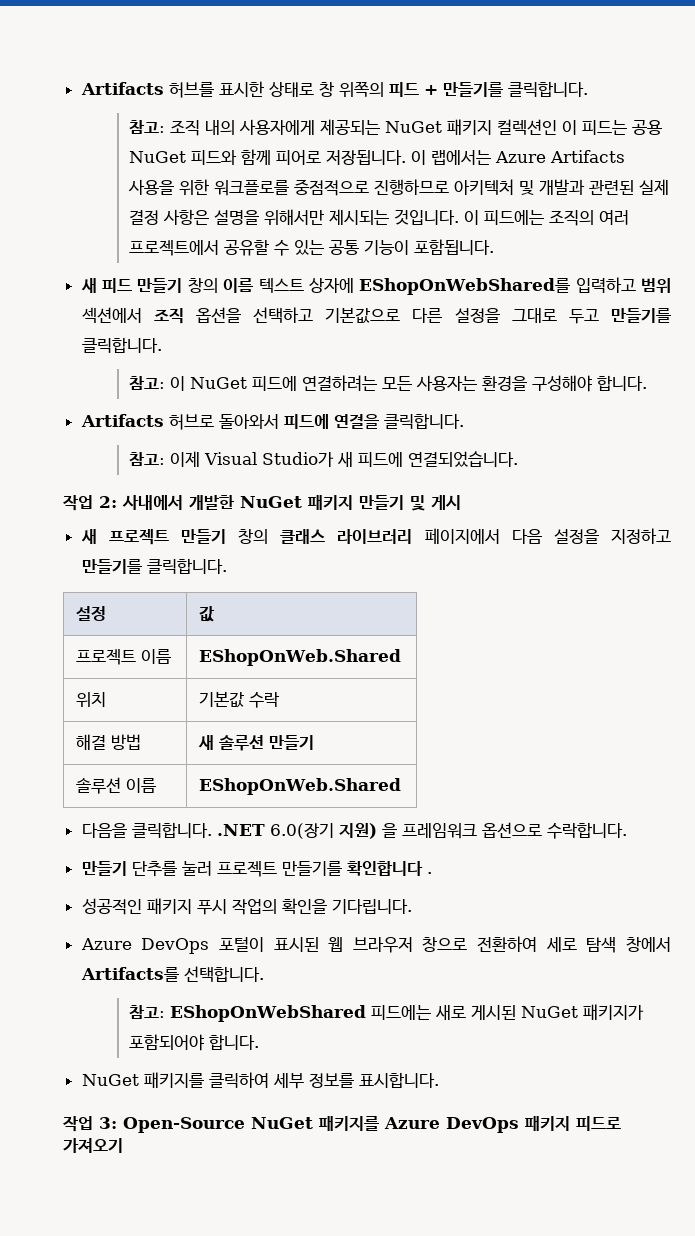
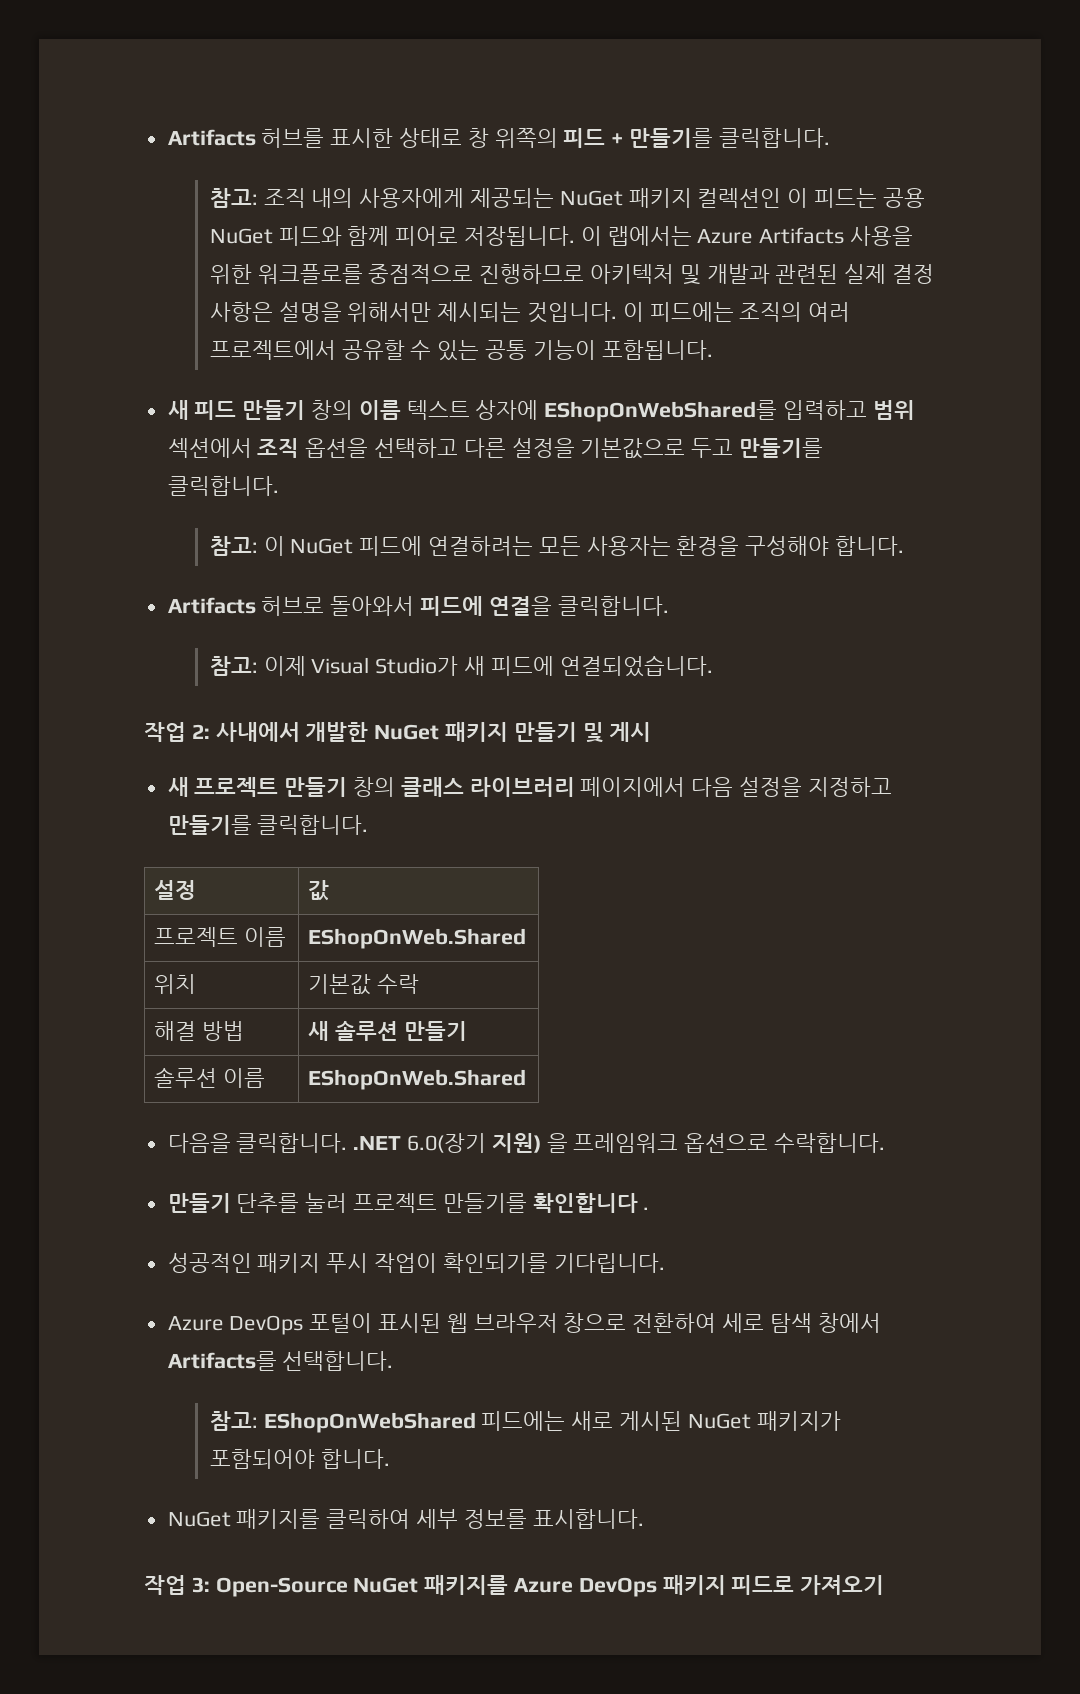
[325,307,401,324] 기본값으로 -> (459, 448) none
[511,308,557,323] 그대로 -> [580,438,686,459] 기본값으로
[231,898,327,915] 작업의 확인을 -> [374,1253,548,1273] 작업이 확인되기를

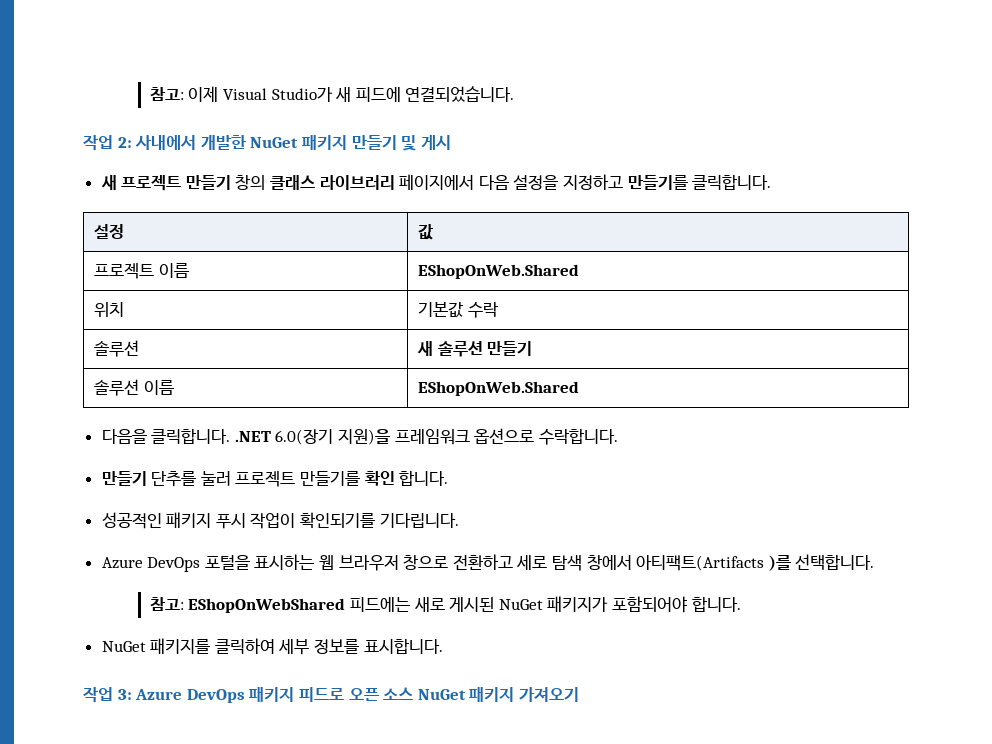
[167,128,830,148] [209,188,925,208] [209,226,913,246] [209,264,934,285] [209,302,851,323] [209,340,713,361] [167,400,915,422] [167,438,824,459] [167,476,279,496] [209,536,904,556] [167,596,669,616] Artifacts 허브를 표시한 상태로 창 위쪽의 피드 + 만들기를 클릭합니다. // 참고: 조직 내의 사용자에게 제공되는 NuGet 패키지 컬렉션인 이 피드는 공용 NuGet 피드와 함께 피어로 저장됩니다. 이 랩에서는 Azure Artifacts 사용을 위한 워크플로를 중점적으로 진행하므로 아키텍처 및 개발과 관련된 실제 결정 사항은 설명을 위해서만 제시되는 것입니다. 이 피드에는 조직의 여러 프로젝트에서 공유할 수 있는 공통 기능이 포함됩니다. // 새 피드 만들기 창의 이름 텍스트 상자에 EShopOnWebShared를 입력하고 범위 섹션에서 조직 옵션을 선택하고 다른 설정을 기본값으로 두고 만들기를 클릭합니다. // 참고: 이 NuGet 피드에 연결하려는 모든 사용자는 환경을 구성해야 합니다. // Artifacts 허브로 돌아와서 피드에 연결을 클릭합니다. // -> (149, 94) none
[154,1021,244,1041] 해결 방법 -> [94,340,140,357] 솔루션
[491,1133,568,1153] 지원) 을 -> [338,429,392,445] 지원)을
[532,1193,650,1213] 확인합니다 . -> [364,470,449,486] 확인 합니다.
[309,1313,442,1333] 포털이 표시된 -> [204,554,315,570] 포털을 표시하는
[632,1313,717,1333] 전환하여 -> [452,554,513,570] 전환하고
[167,1351,277,1371] Artifacts를 -> [636,555,792,571] 아티팩트(Artifacts )를
[215,1575,509,1597] Open-Source NuGet 패키지를 -> (132, 694) none
(795, 1585) none -> [348,687,515,702] 오픈 소스 NuGet 패키지

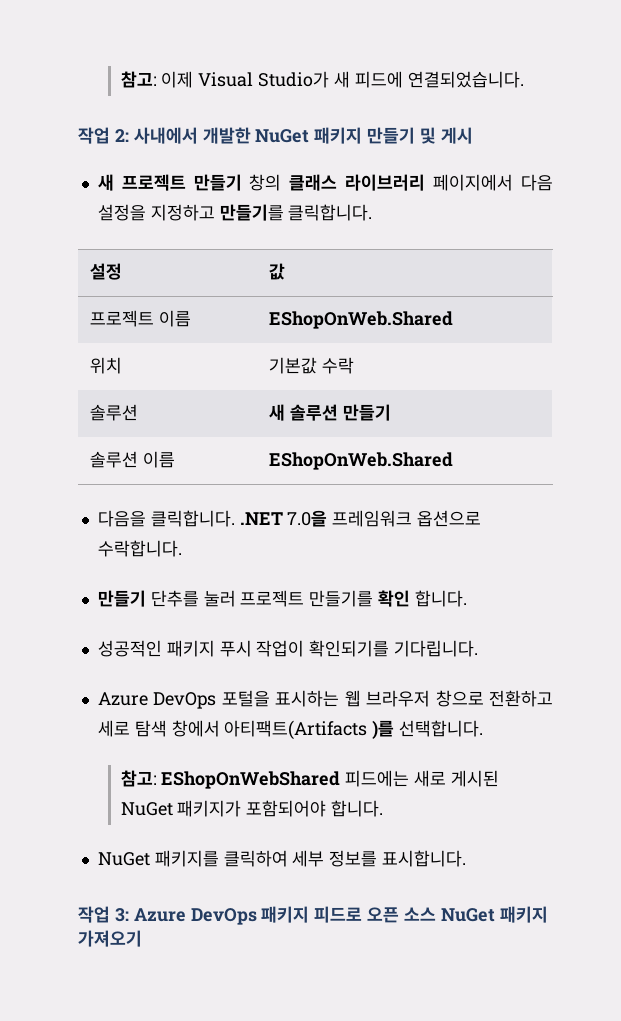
[275,429,392,445] 6.0(장기 지원)을 -> [287,510,328,527] 7.0을

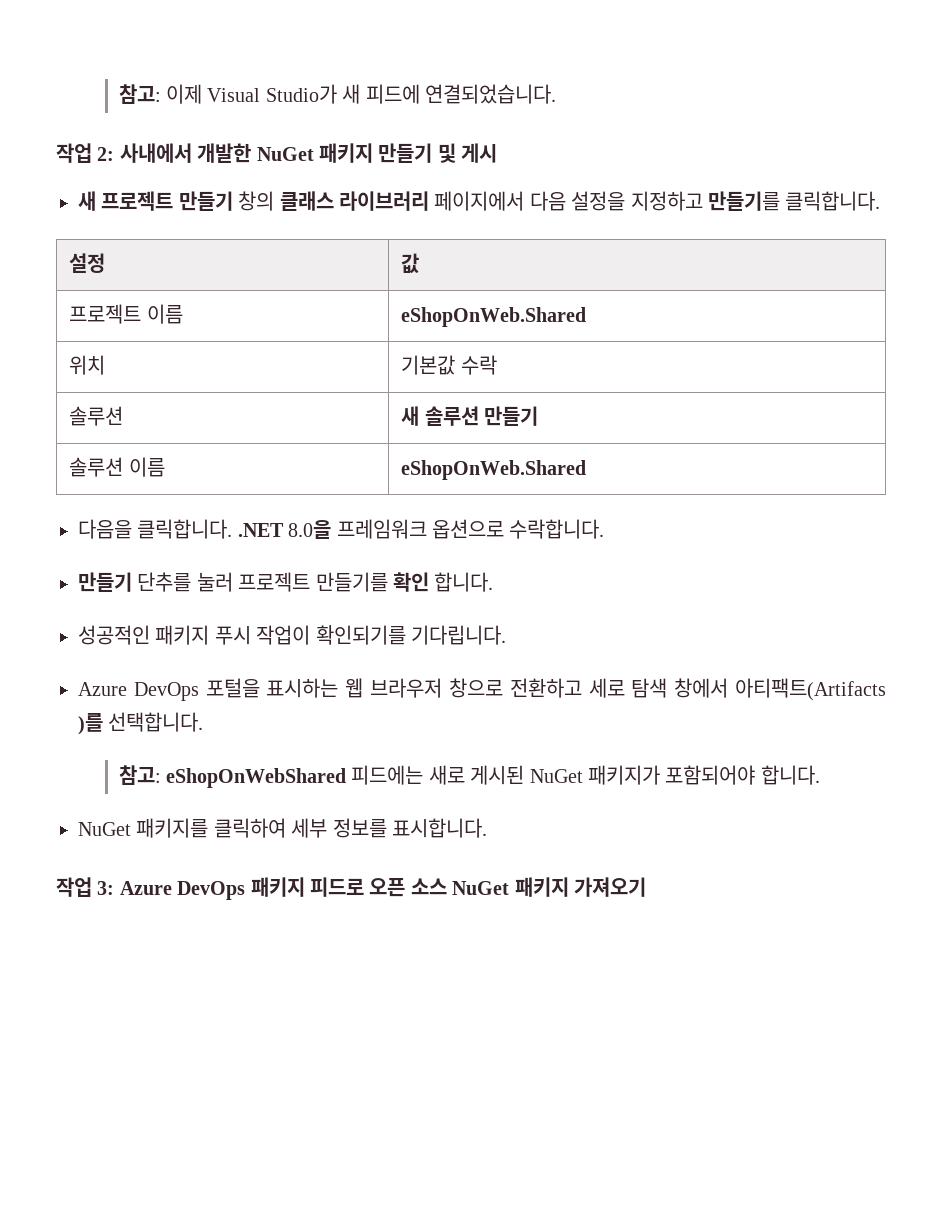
[269,311,454,329] EShopOnWeb.Shared -> [401,307,587,327] eShopOnWeb.Shared
[269,452,454,470] EShopOnWeb.Shared -> [401,460,587,480] eShopOnWeb.Shared
[287,510,328,527] 7.0을 -> [288,520,332,539] 8.0을
[161,771,341,789] EShopOnWebShared -> [165,768,346,788] eShopOnWebShared

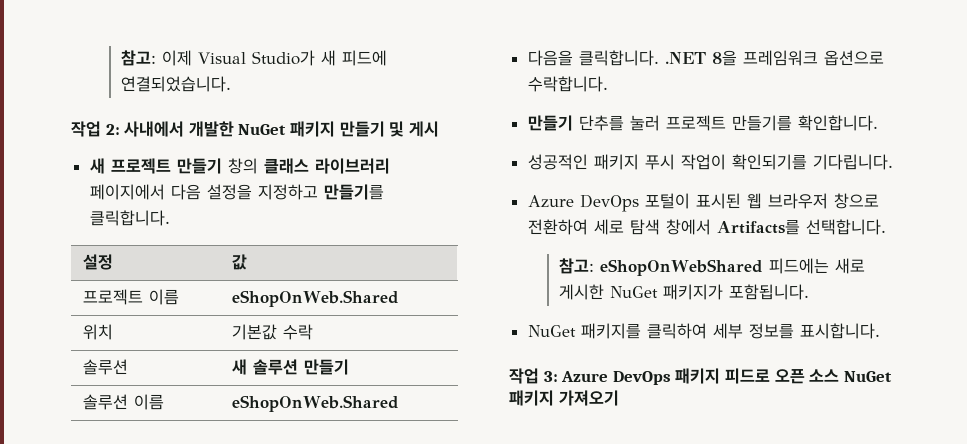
[288,520,332,539] 8.0을 -> [711,50,737,66] 8을
[393,572,494,592] 확인 합니다. -> [797,115,878,131] 확인합니다.
[205,678,339,698] 포털을 표시하는 -> [644,193,741,209] 포털이 표시된
[509,678,582,698] 전환하고 -> [527,219,588,235] 전환하여
[735,678,887,701] [78,713,103,735] 아티팩트(Artifacts )를 -> [716,220,800,235] Artifacts를
[470,765,525,785] 게시된 -> [558,284,604,300] 게시한
[665,765,820,785] 포함되어야 합니다. -> [728,284,809,300] 포함됩니다.

